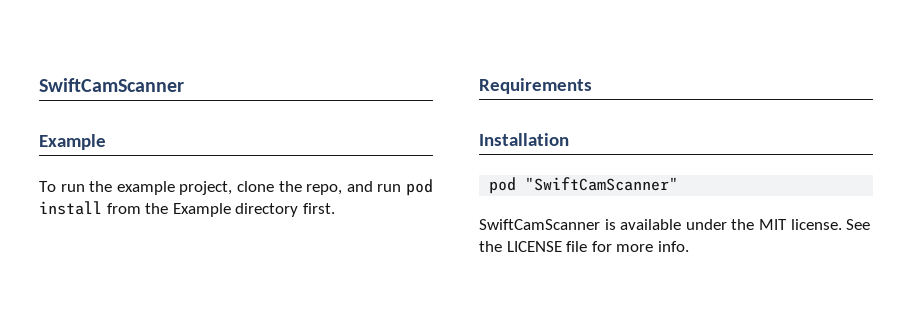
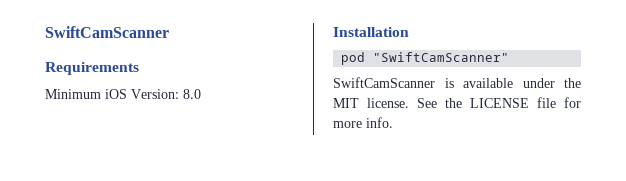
[39,134,106,150] [39,179,433,196] [39,201,335,217] [479,78,592,94] Example // To run the example project, clone the repo, and run pod install from the Example directory first. // Requirements -> [45,62,139,75] [45,89,201,99] Requirements // Minimum iOS Version: 8.0

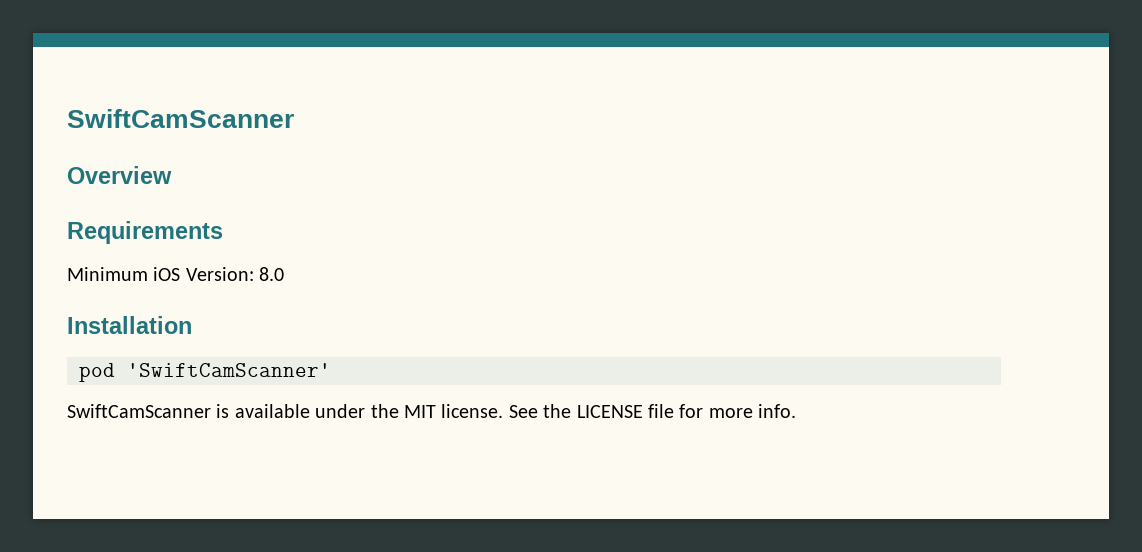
[45,26,169,38] SwiftCamScanner -> [67,109,294,128] [67,166,172,184] SwiftCamScanner // Overview
[373,52,510,62] "SwiftCamScanner" -> [127,363,331,377] 'SwiftCamScanner'

